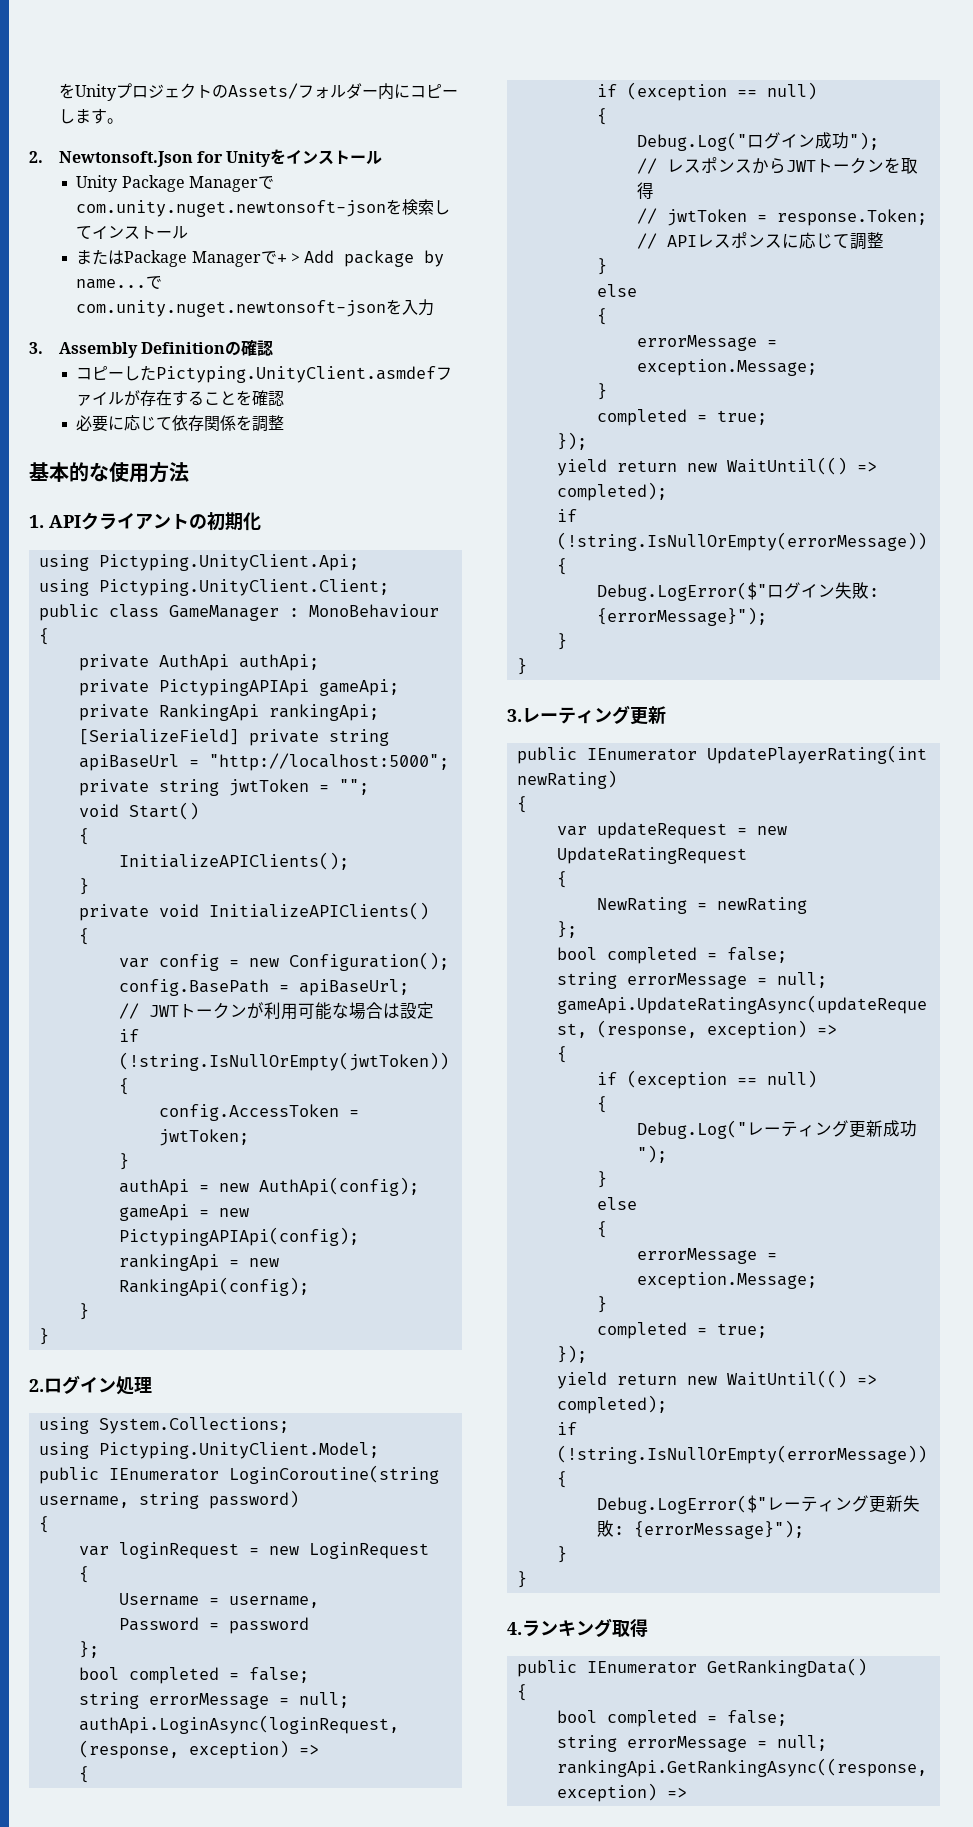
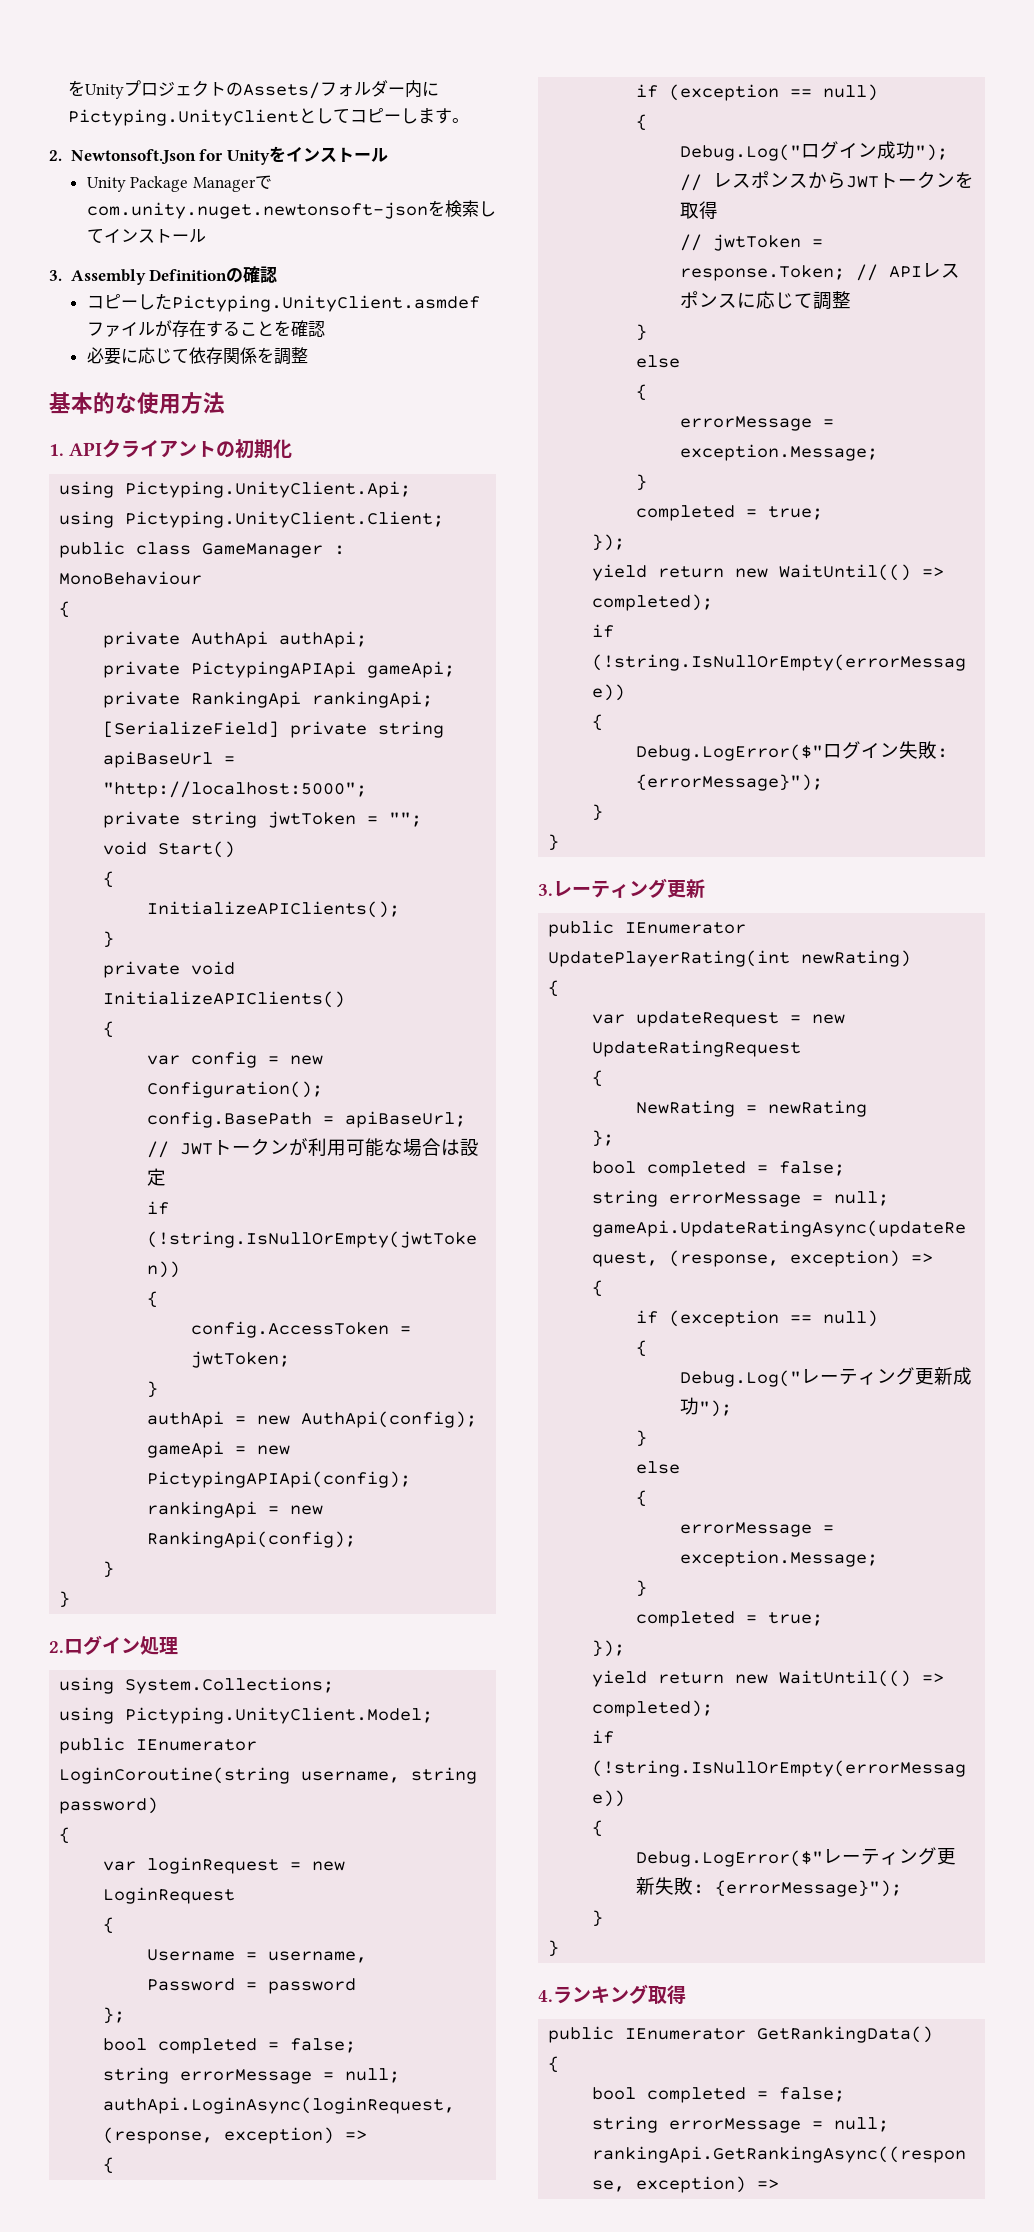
(410, 91) none -> [67,108,350,126] Pictyping.UnityClientとして
[76,249,445,267] [76,276,163,289] [76,299,435,317] // またはPackage Managerで+ > Add package by name...でcom.unity.nuget.newtonsoft-jsonを入力 -> (206, 236) none

